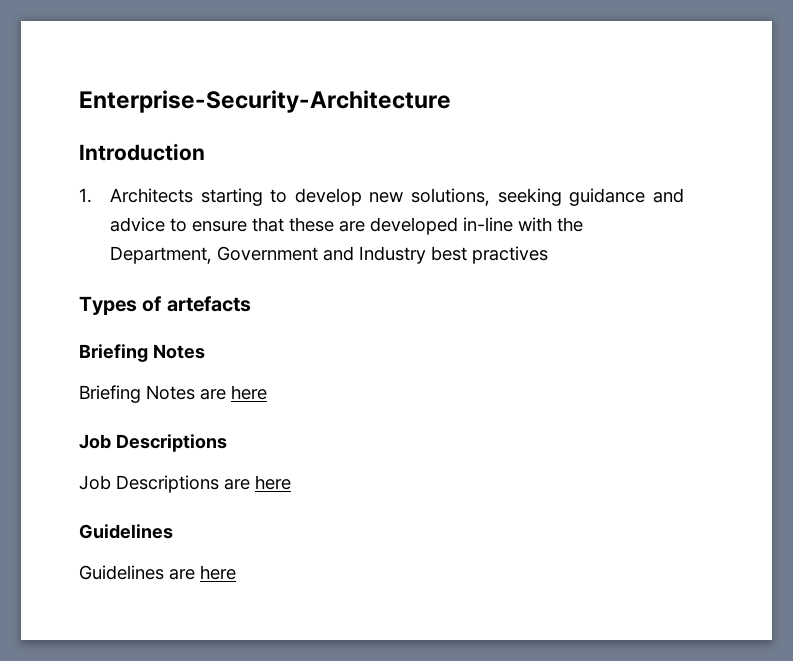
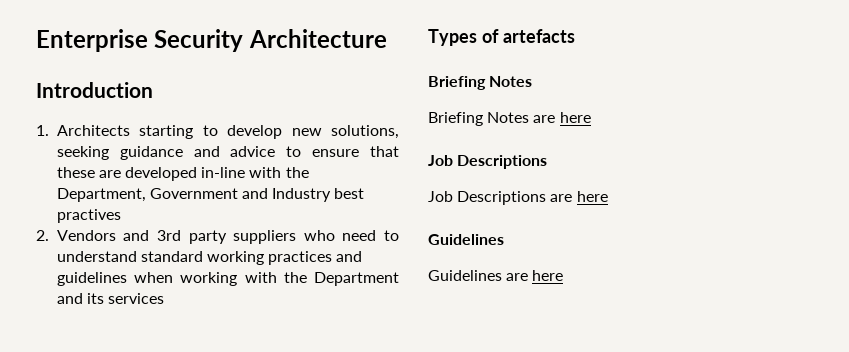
[79,90,451,113] Enterprise-Security-Architecture -> [36,29,387,52] Enterprise Security Architecture
(548, 255) none -> [36,230,399,244] [56,251,363,265] [56,272,399,286] [56,293,165,304] // 2. Vendors and 3rd party suppliers who need to understand standard working practices and guidelines when working with the Department and its services

